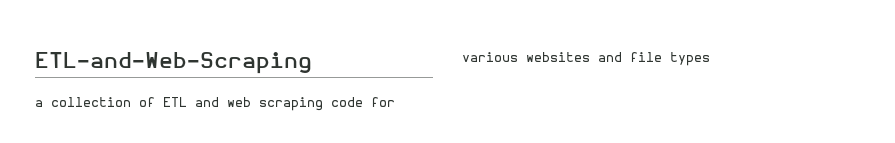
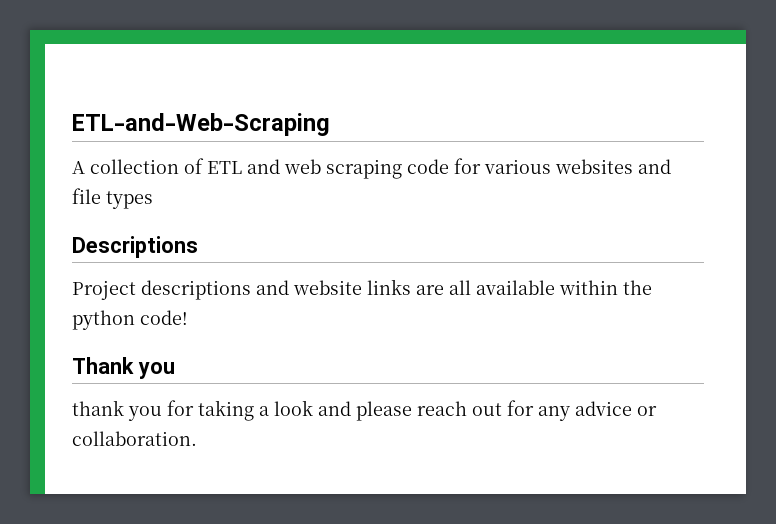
[35,100,43,107] a -> [72,161,85,174] A
(710, 59) none -> [72,236,198,258] [72,279,652,300] [72,310,188,330] [72,357,175,379] [72,400,657,421] [72,431,197,446] // Descriptions // Project descriptions and website links are all available within the python code! // Thank you // thank you for taking a look and please reach out for any advice or collaboration.

